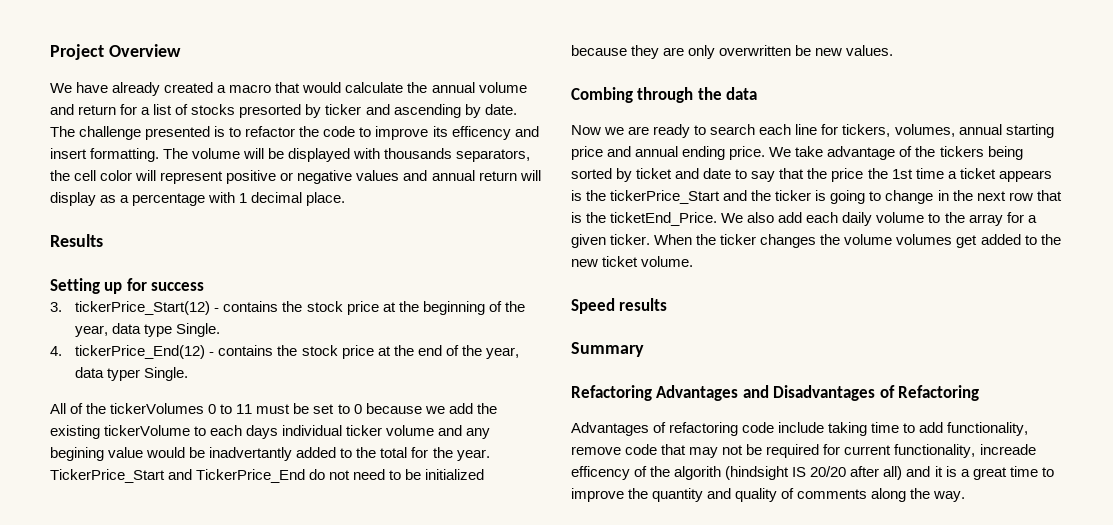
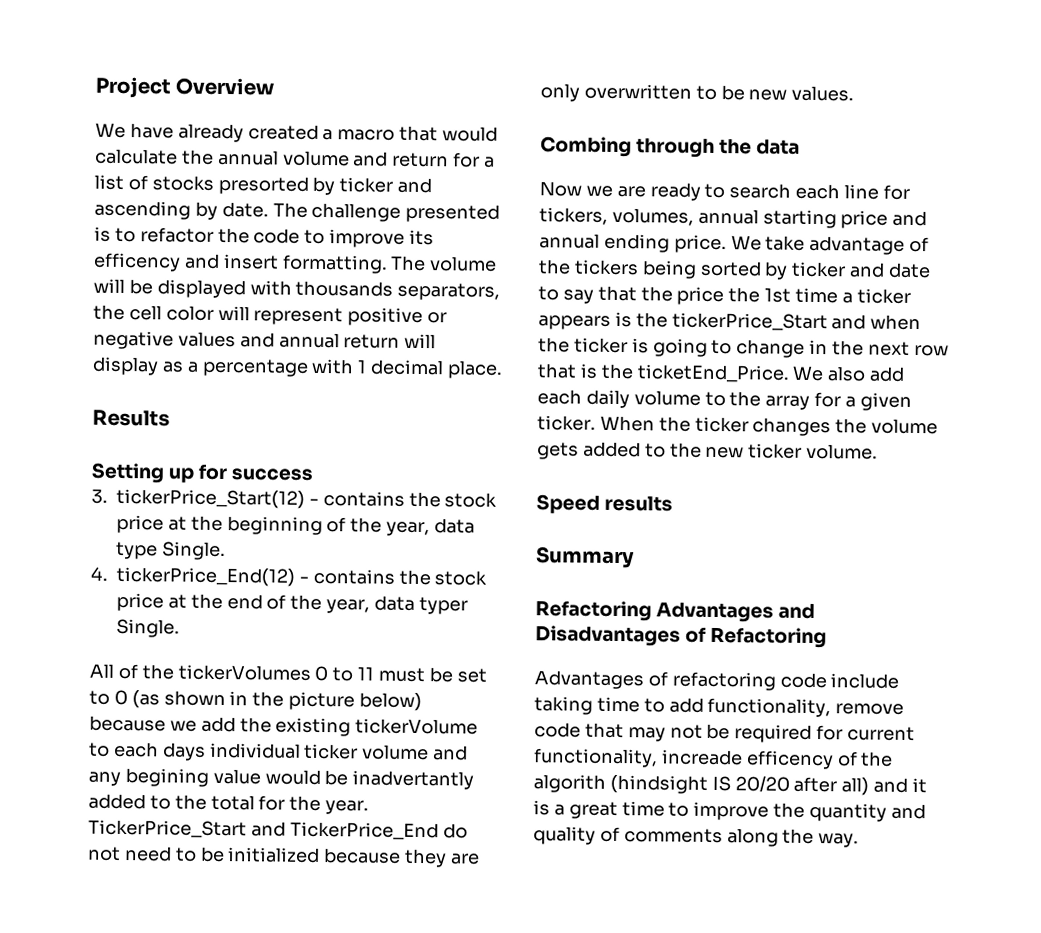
(362, 409) none -> [131,690,423,712] (as shown in the picture below)
(792, 50) none -> [695,85,717,100] to
[636,168,673,179] ticket -> [791,261,847,278] ticker
[959,168,996,179] ticket -> [856,288,911,304] ticker
(748, 195) none -> [870,314,922,331] when
[896,234,978,248] volumes get -> [537,442,579,460] gets
[602,256,639,267] ticket -> [748,443,803,459] ticker

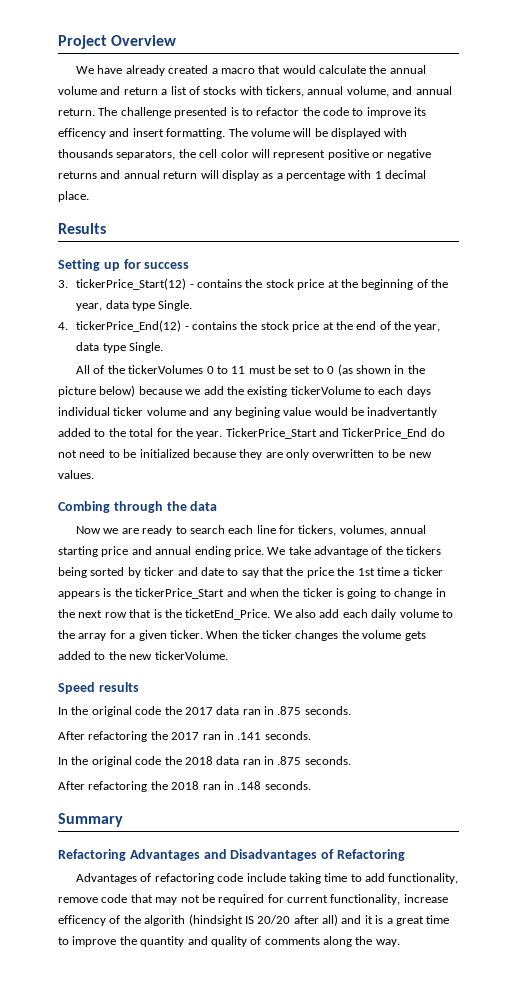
[453,152,481,168] for -> (158, 91) none
[217,175,433,196] [94,200,269,220] presorted by ticker and ascending by date. -> [239,86,452,97] [58,108,95,116] with tickers, annual volume, and annual return.
[177,331,236,348] values -> [58,171,97,179] returns
[418,596,468,615] typer -> [102,343,126,353] type
[748,443,879,460] ticker volume. -> [154,651,228,660] tickerVolume.
(674, 503) none -> [58,706,351,717] [58,731,311,742] [58,756,351,767] [58,781,311,792] // In the original code the 2017 data ran in .875 seconds. // After refactoring the 2017 ran in .141 seconds. // In the original code the 2018 data ran in .875 seconds. // After refactoring the 2018 ran in .148 seconds.
[660,749,743,766] increade -> [403,894,448,903] increase

